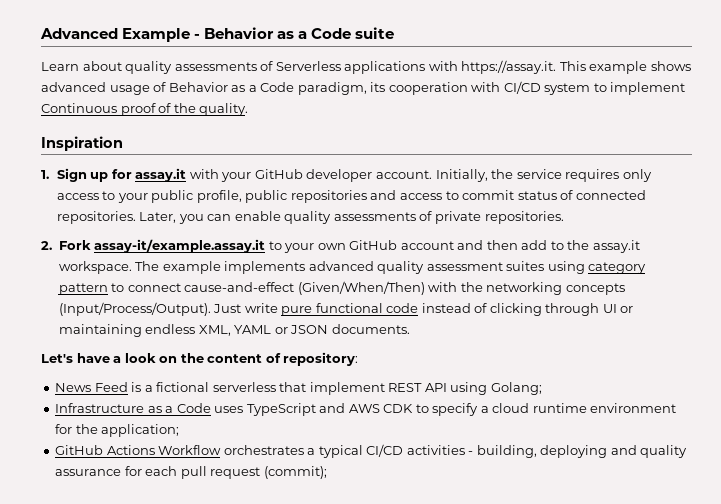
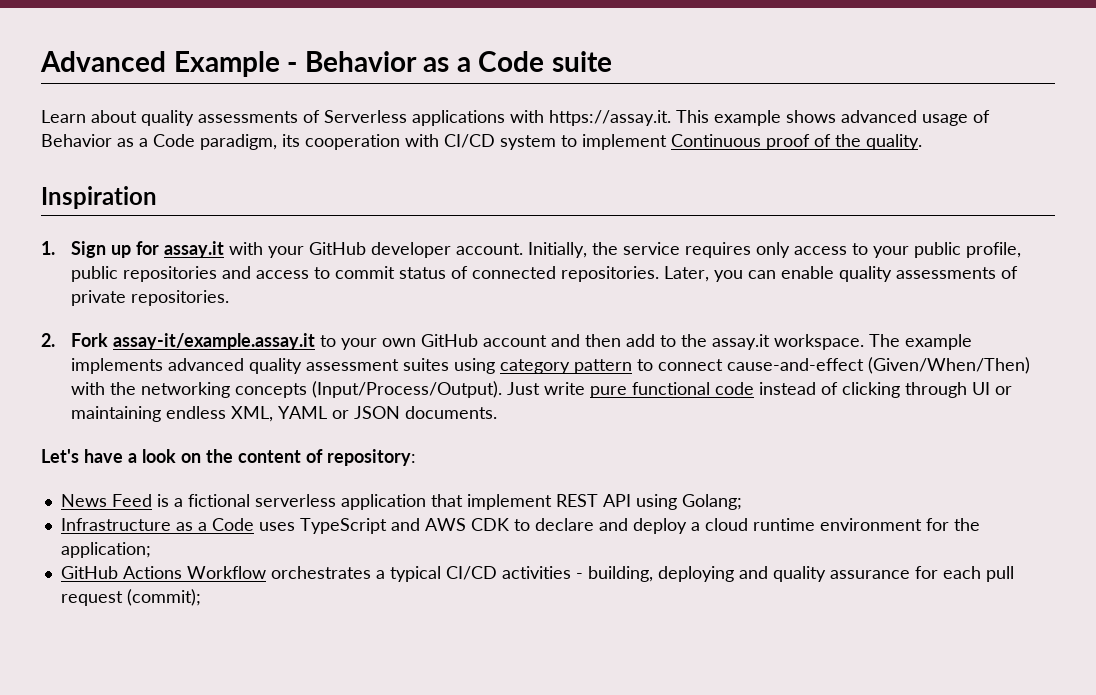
(276, 387) none -> [340,494,426,510] application
[432,403,479,416] specify -> [534,518,687,534] declare and deploy

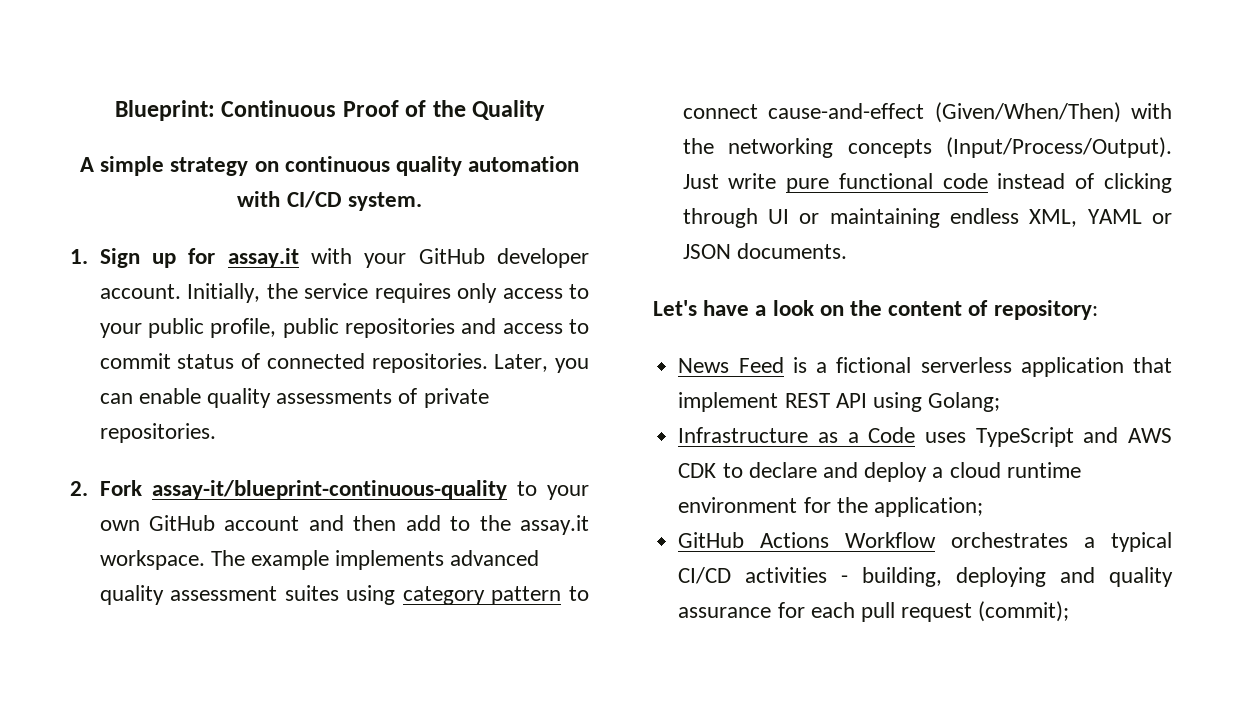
[40,51,612,77] [41,110,990,126] [41,134,922,150] [41,186,157,209] Advanced Example - Behavior as a Code suite // Learn about quality assessments of Serverless applications with https://assay.it. This example shows advanced usage of Behavior as a Code paradigm, its cooperation with CI/CD system to implement Continuous proof of the quality. // Inspiration -> [114,100,546,121] [79,156,580,176] [237,191,422,211] Blueprint: Continuous Proof of the Quality // A simple strategy on continuous quality automation with CI/CD system.
[112,333,315,350] assay-it/example.assay.it -> [151,480,507,500] assay-it/blueprint-continuous-quality

